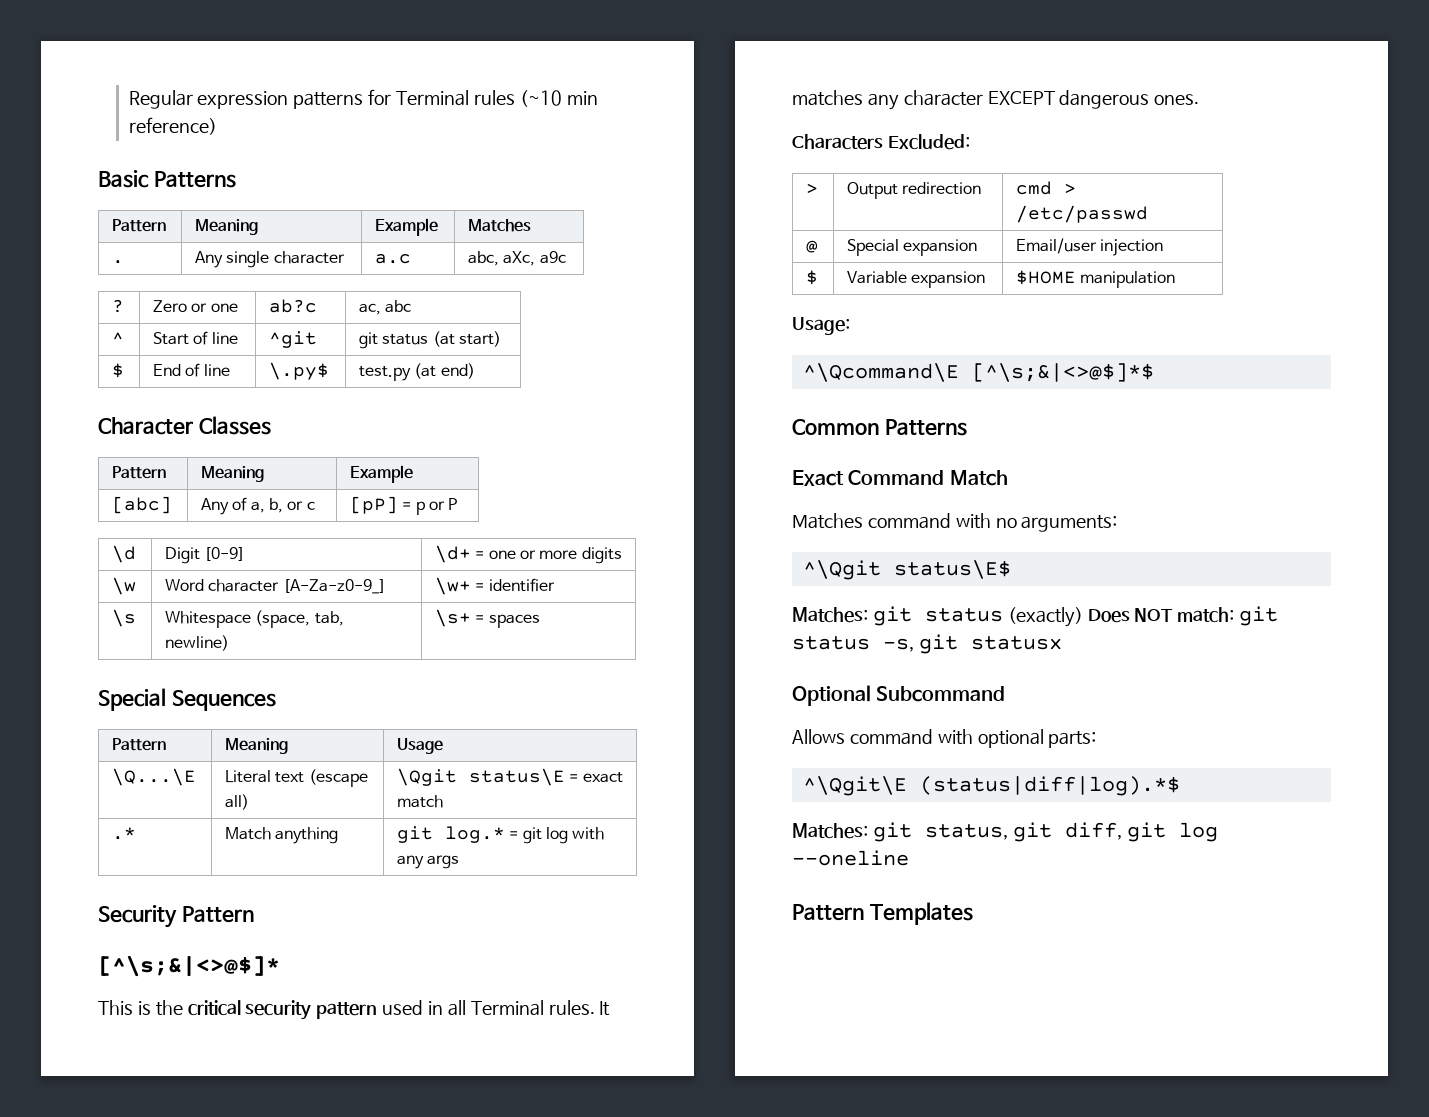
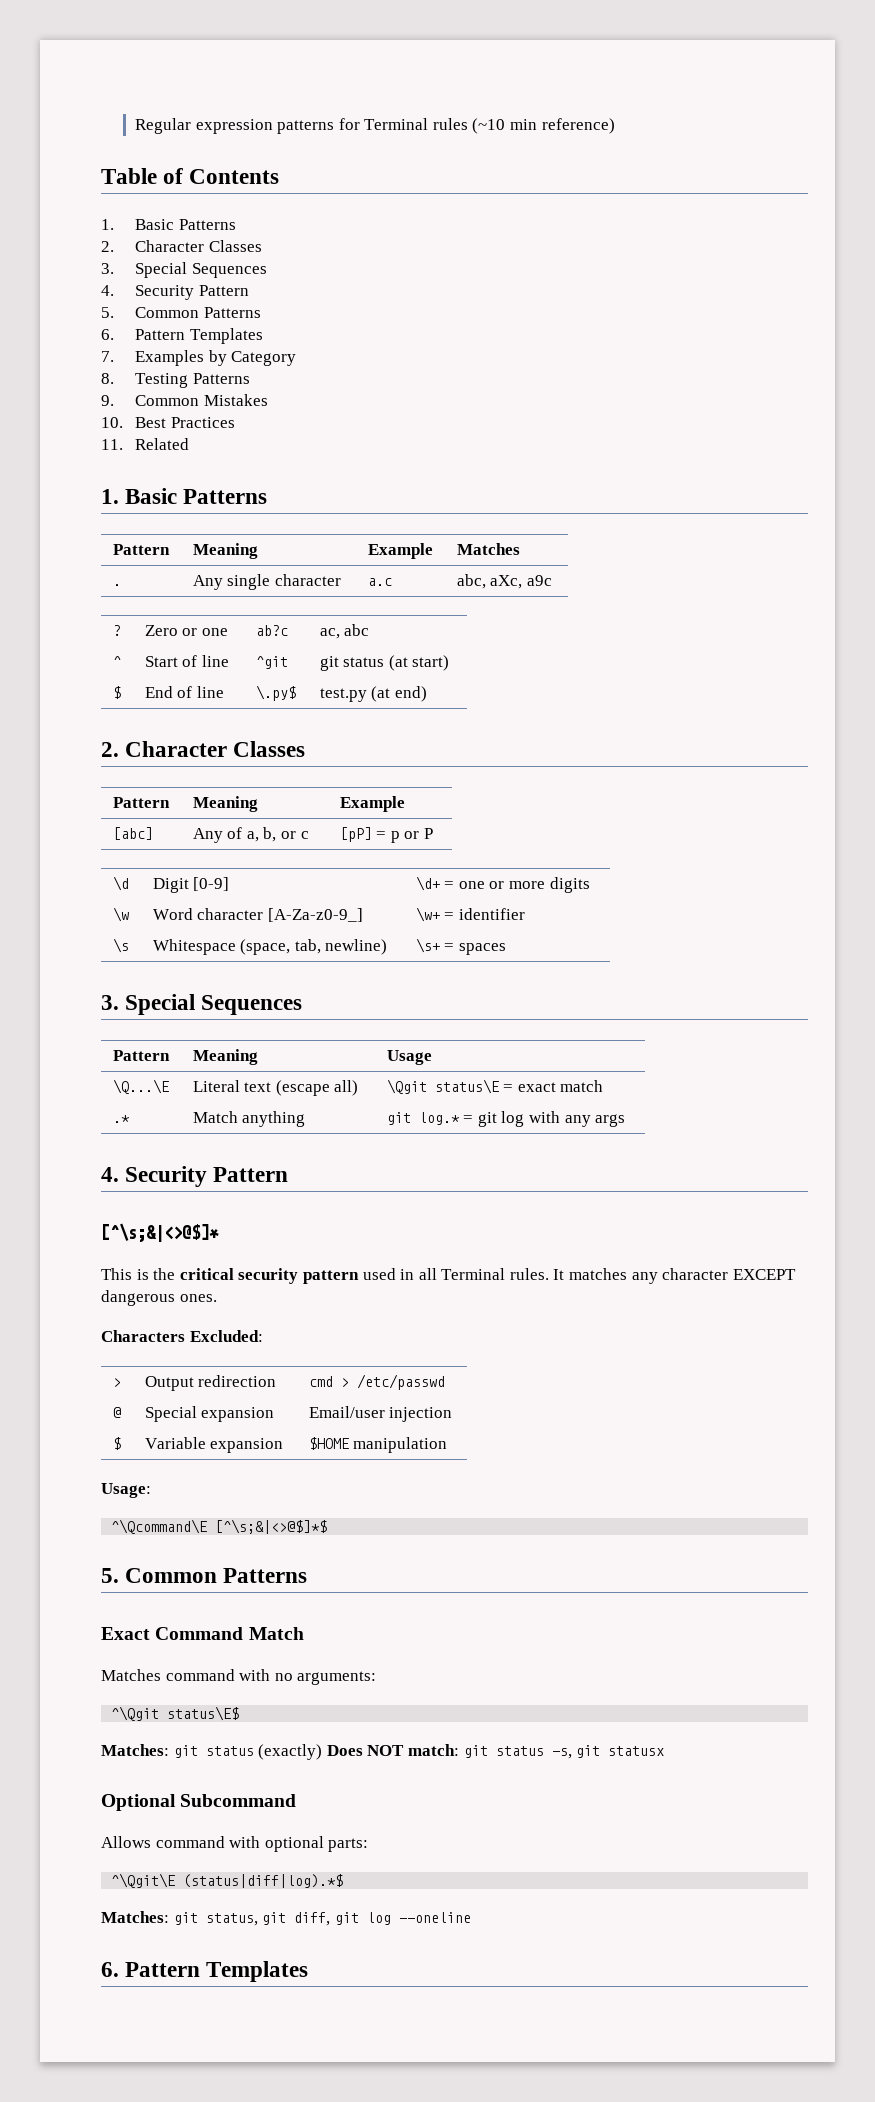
(217, 126) none -> [101,168,280,184] [101,219,236,230] [101,240,262,252] [101,262,267,278] [101,285,249,300] [101,307,261,318] [101,328,263,344] [101,350,297,366] [101,373,250,388] [101,394,268,406] [101,417,235,428] [101,438,189,450] [101,489,119,504] Table of Contents // 1. Basic Patterns // 2. Character Classes // 3. Special Sequences // 4. Security Pattern // 5. Common Patterns // 6. Pattern Templates // 7. Examples by Category // 8. Testing Patterns // 9. Common Mistakes // 10. Best Practices // 11. Related // 1.
(475, 371) none -> [101,742,119,757] 2.
(540, 621) none -> [101,995,119,1010] 3.
(460, 862) none -> [101,1167,119,1182] 4.
(1154, 372) none -> [101,1568,119,1583] 5.
(909, 858) none -> [101,1962,119,1977] 6.

